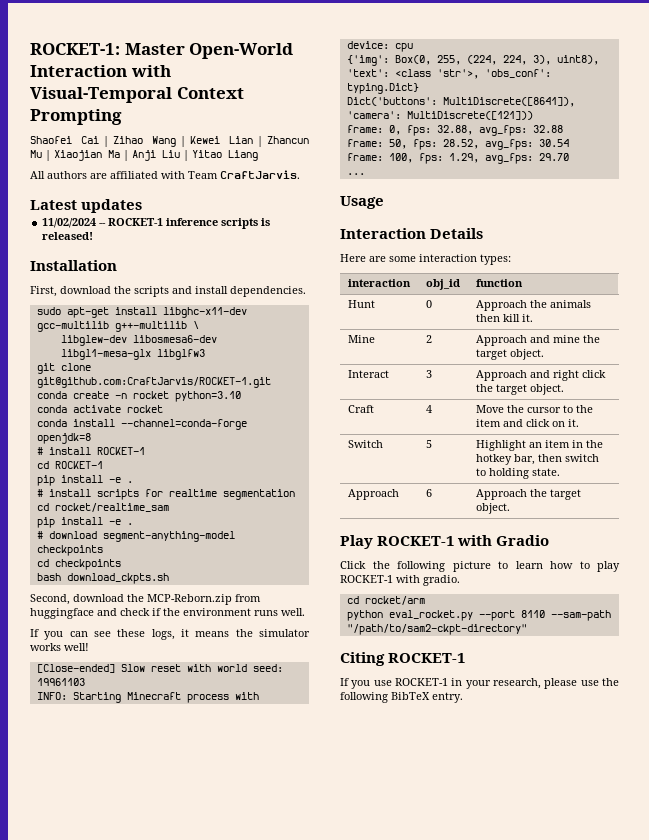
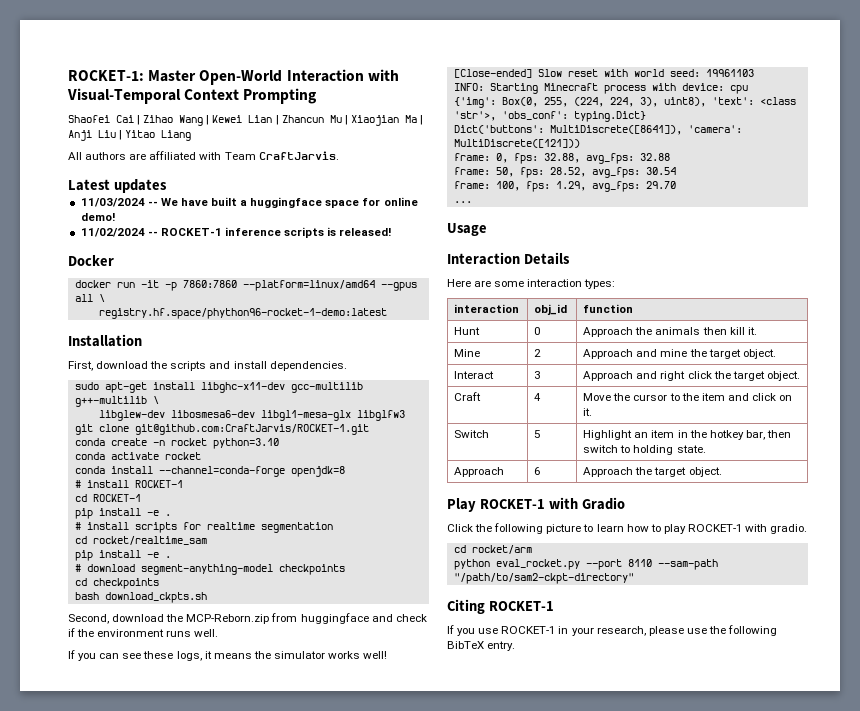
(143, 206) none -> [80,197,418,208] [80,213,115,221] // 11/03/2024 -- We have built a huggingface space for online demo!
(94, 236) none -> [68,255,114,266] [74,280,417,291] [74,294,105,302] [98,308,387,319] // Docker // docker run -it -p 7860:7860 --platform=linux/amd64 --gpus all \ // registry.hf.space/phython96-rocket-1-demo:latest

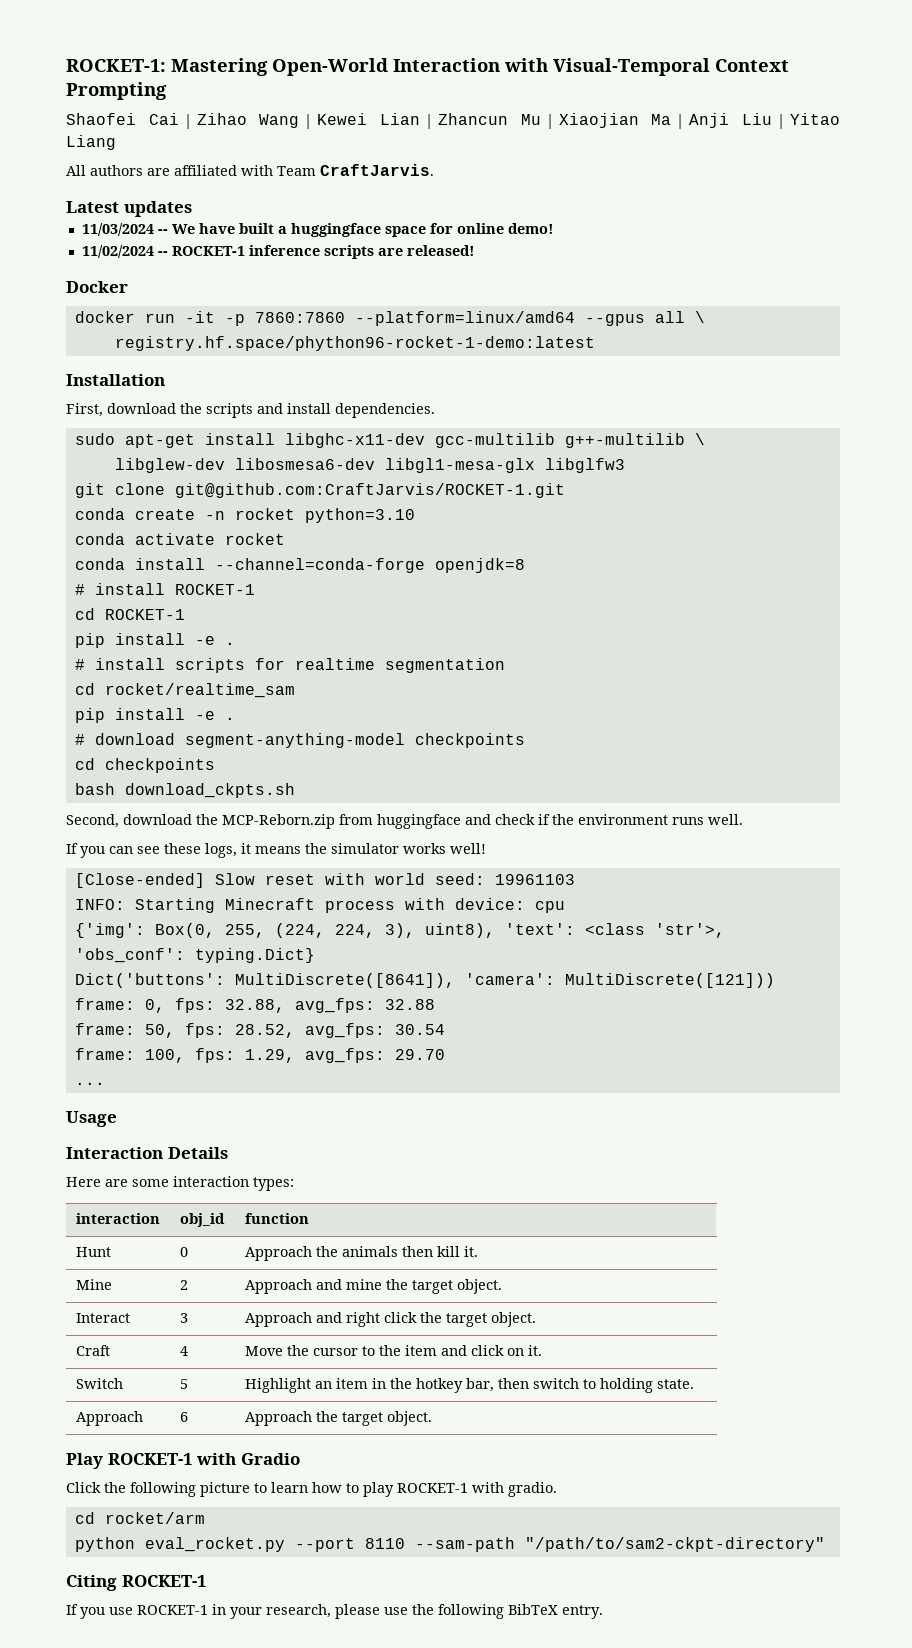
[148,70,197,82] Master -> [171,58,268,76] Mastering
[327,227,337,236] is -> [377,248,403,256] are

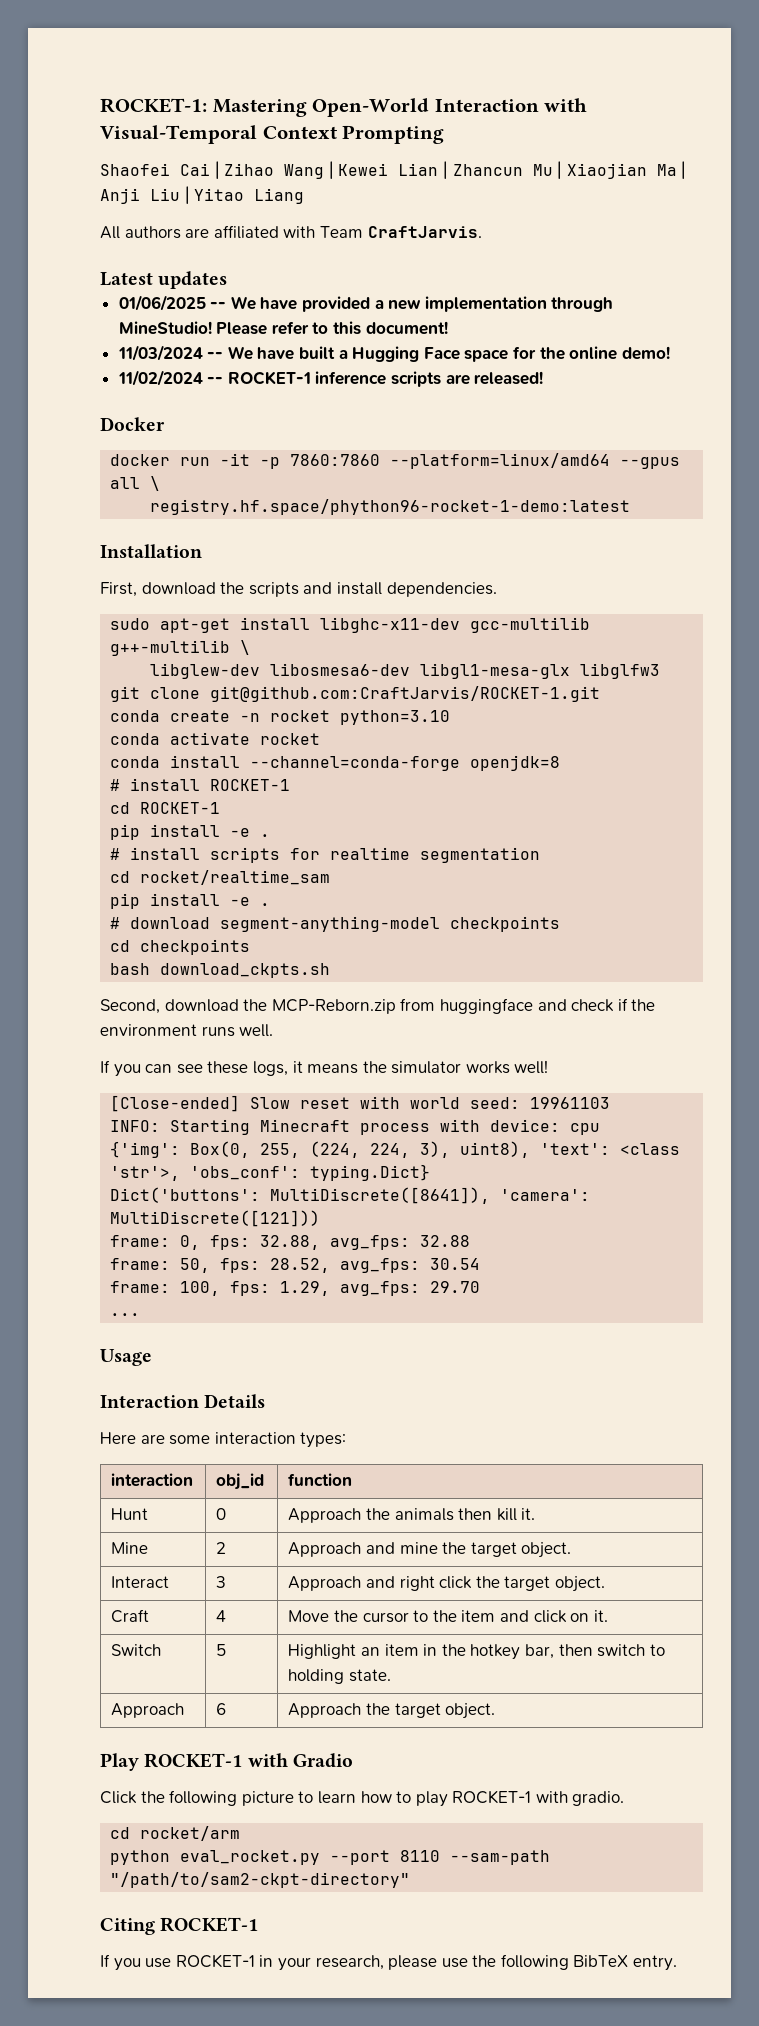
(192, 209) none -> [118,295,614,312] [118,321,448,335] // 01/06/2025 -- We have provided a new implementation through MineStudio! Please refer to this document!
[290,223,381,237] huggingface -> [352,346,460,362] Hugging Face
(453, 228) none -> [539,347,565,360] the

